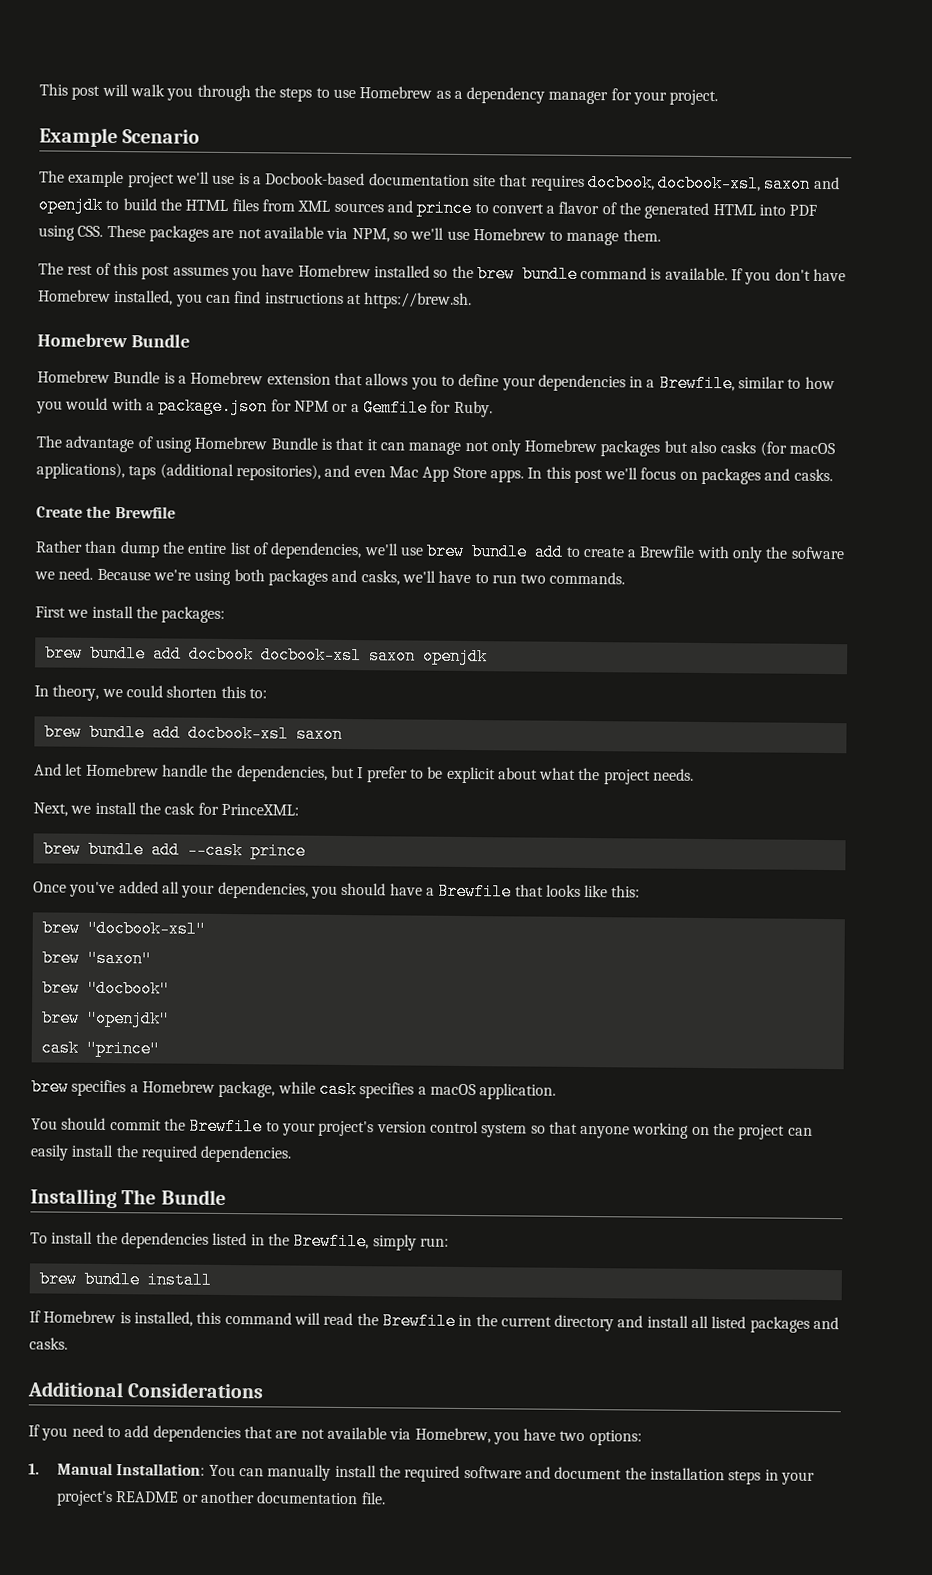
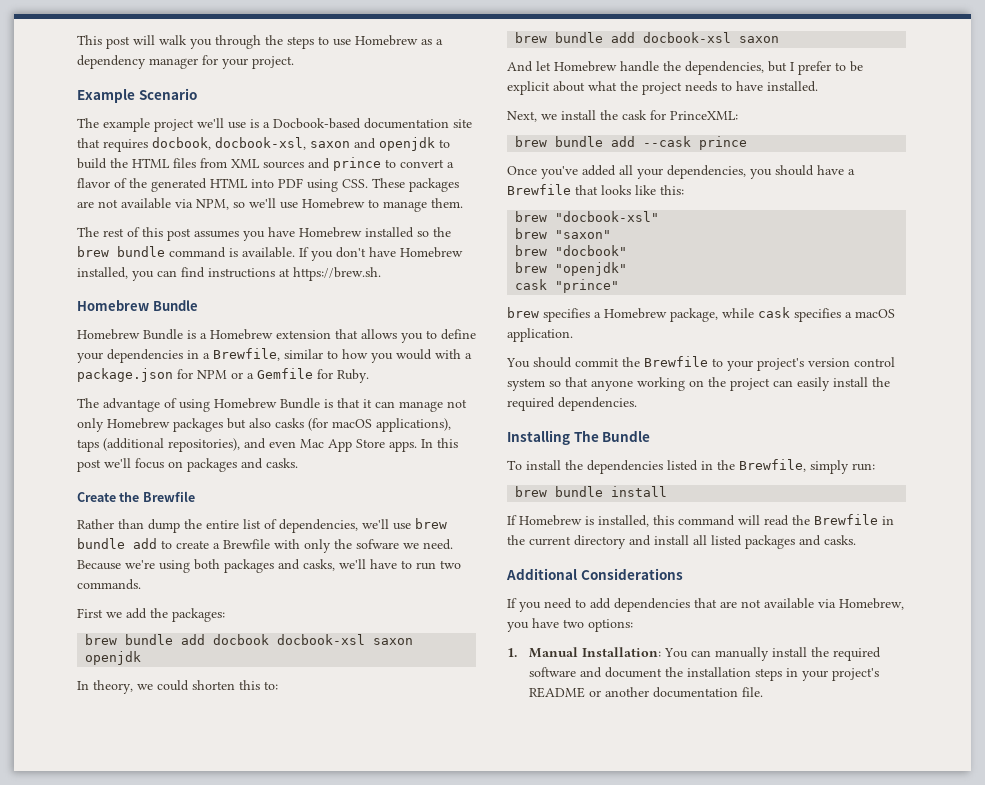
[91,605,134,619] install -> [126,608,147,619] add
[653,768,695,781] needs. -> [685,81,818,92] needs to have installed.

